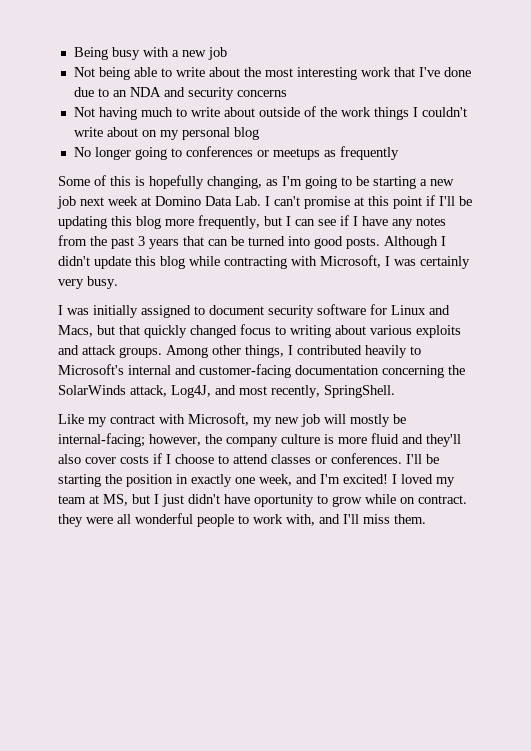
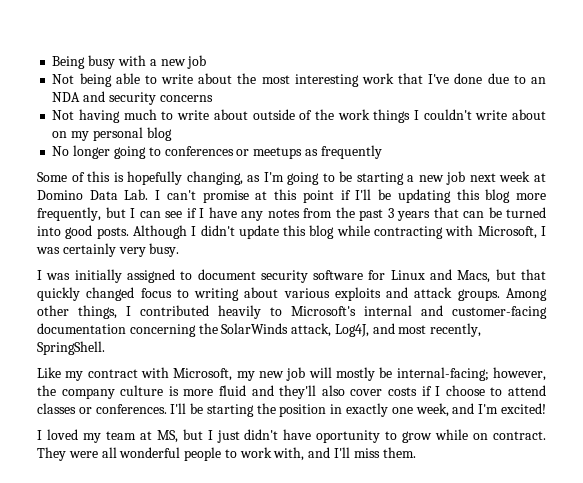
(388, 479) none -> (546, 408) //
[58,514,83,527] they -> [37,447,66,461] They

